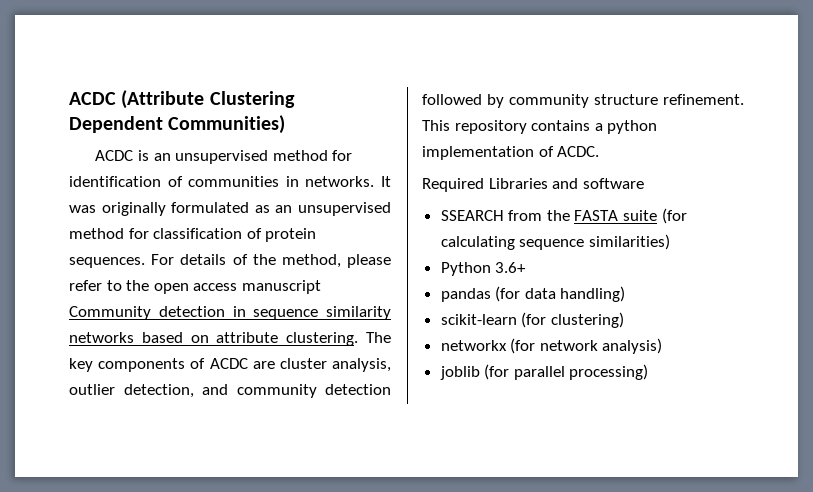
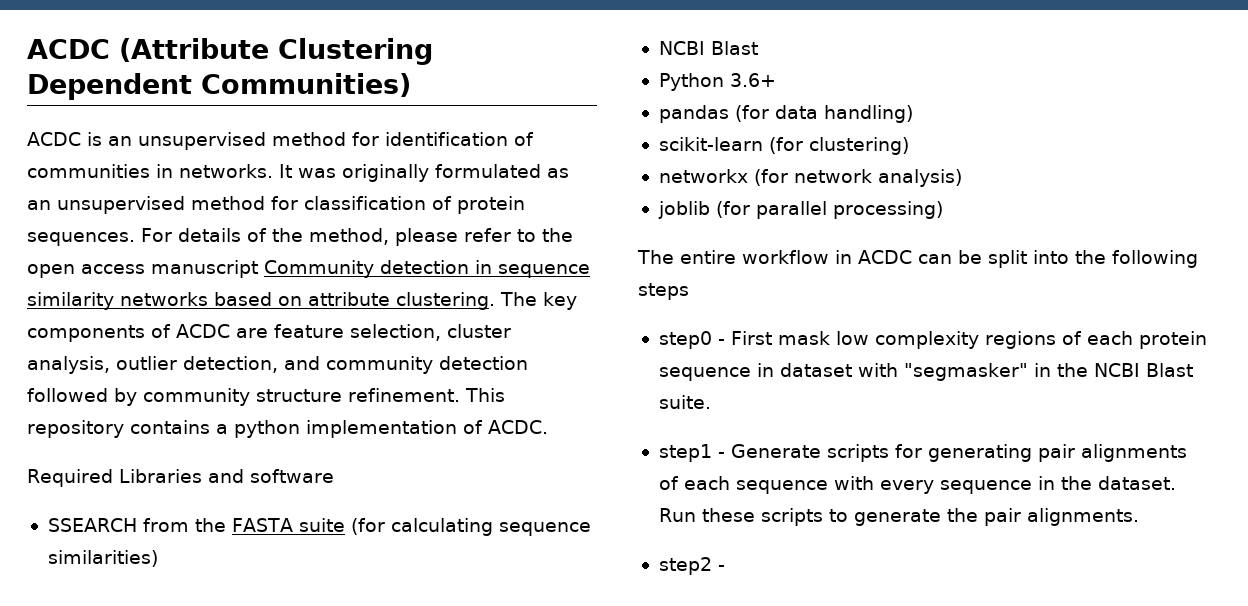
(275, 365) none -> [274,324,441,341] feature selection,
(670, 242) none -> [658,41,758,55] // NCBI Blast
(649, 372) none -> [637,250,1198,268] [638,283,689,300] [658,331,1207,349] [658,363,1193,381] [658,395,711,409] [658,444,1187,462] [658,476,1176,494] [658,508,1139,526] [658,557,725,575] // The entire workflow in ACDC can be split into the following steps // step0 - First mask low complexity regions of each protein sequence in dataset with "segmasker" in the NCBI Blast suite. // step1 - Generate scripts for generating pair alignments of each sequence with every sequence in the dataset. Run these scripts to generate the pair alignments. // step2 -

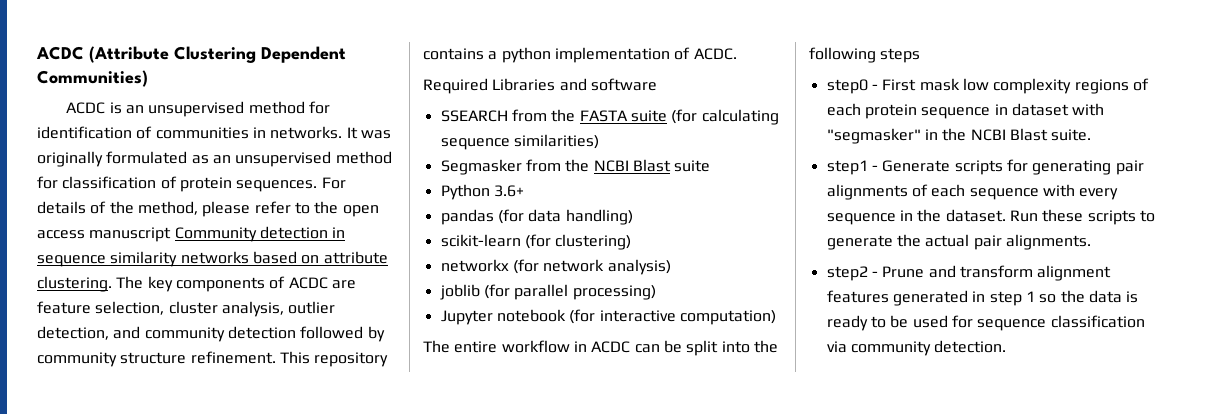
[658,41,758,55] NCBI Blast -> [440,159,711,175] Segmasker from the NCBI Blast suite
(943, 210) none -> [440,309,776,325] // Jupyter notebook (for interactive computation)
(978, 515) none -> [925,234,970,247] actual
(725, 568) none -> [882,265,1112,281] [826,290,1139,306] [826,315,1145,331] [826,340,1007,356] Prune and transform alignment features generated in step 1 so the data is ready to be used for sequence classification via community detection.

